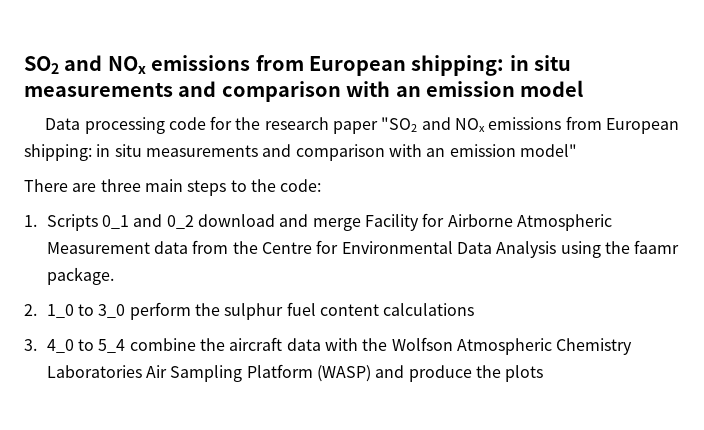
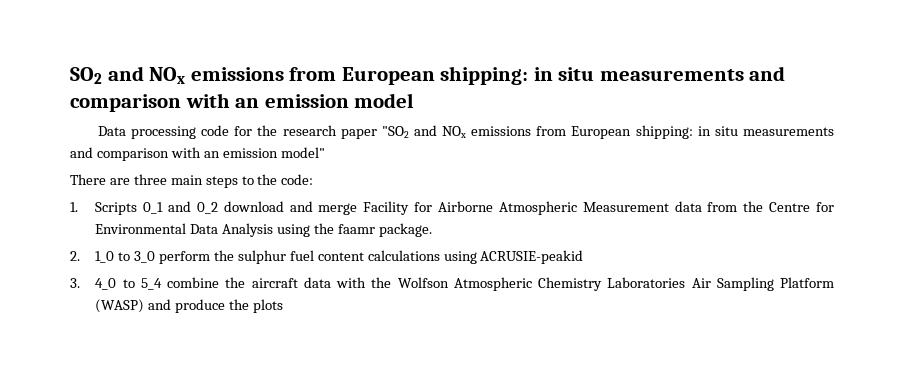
(475, 309) none -> [443,250,584,264] using ACRUSIE-peakid

